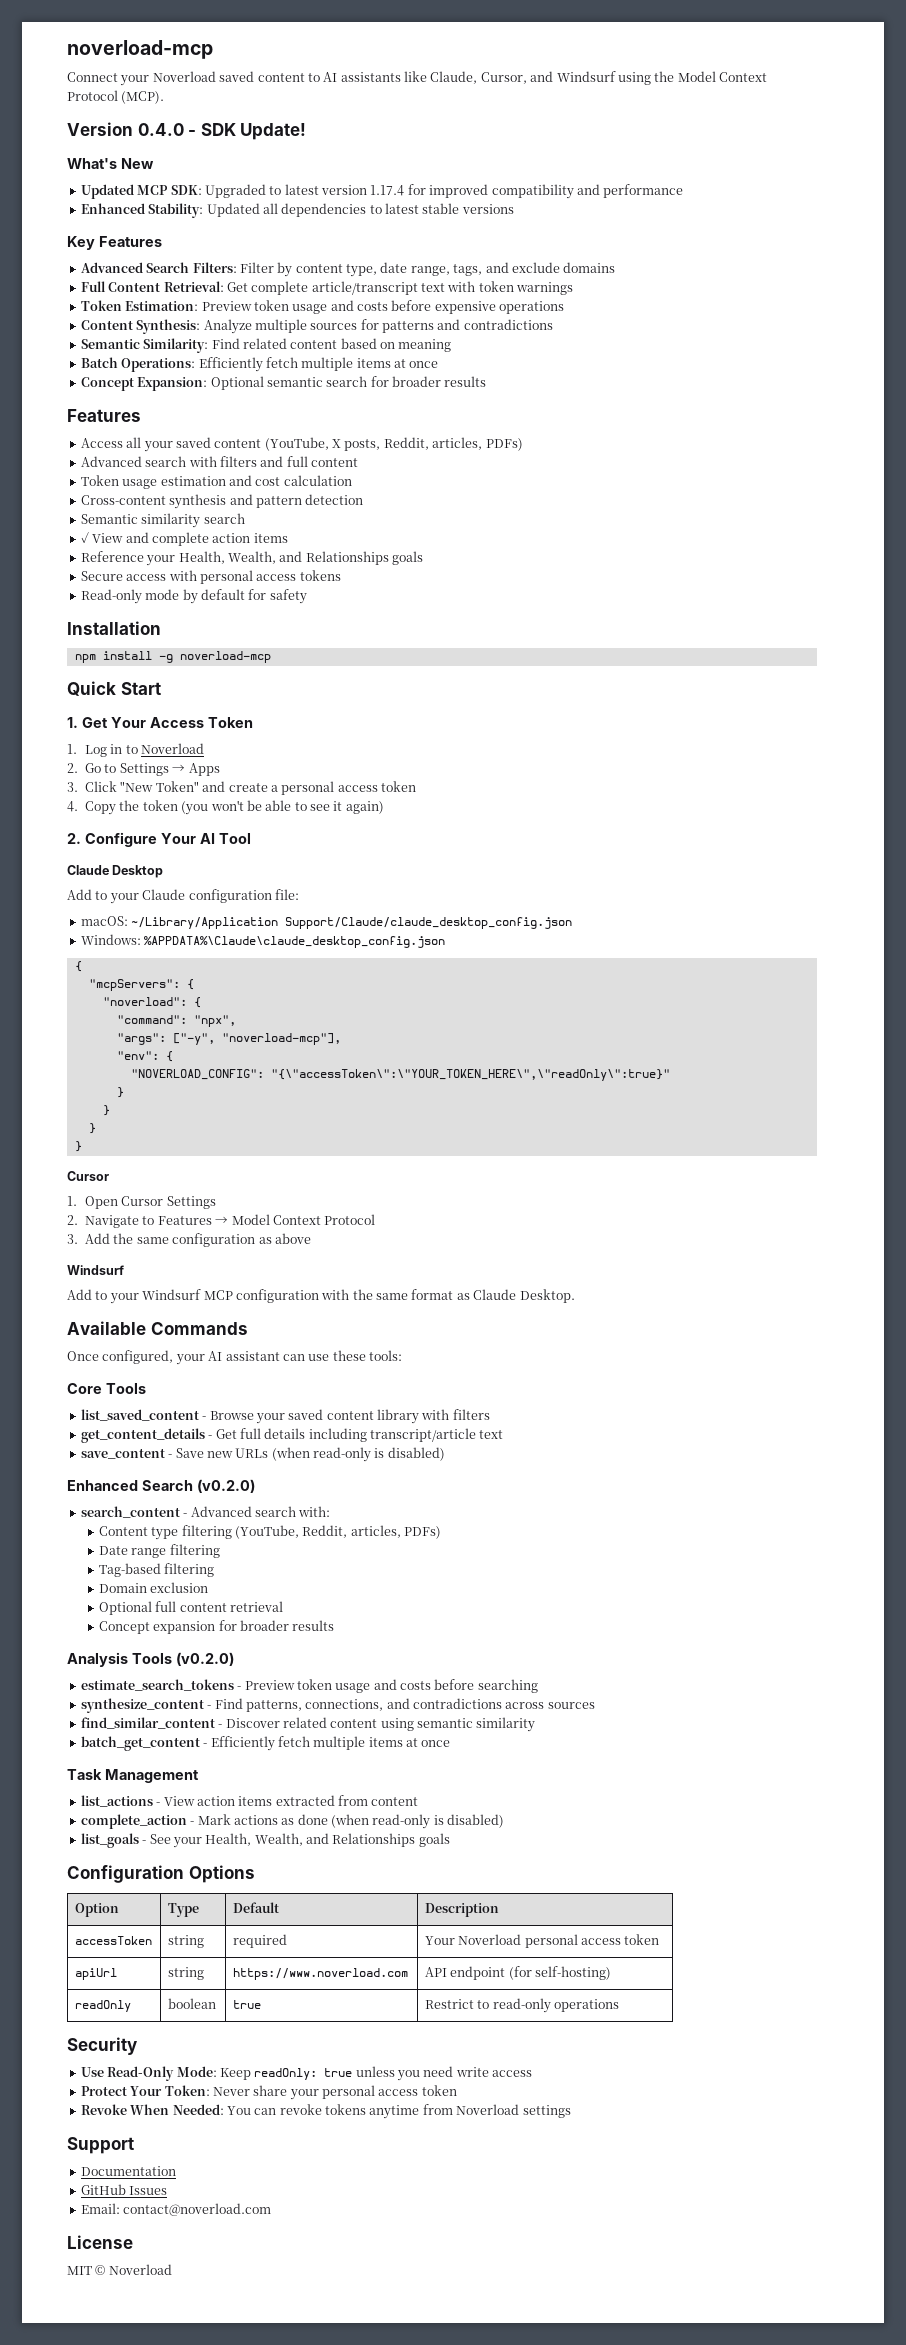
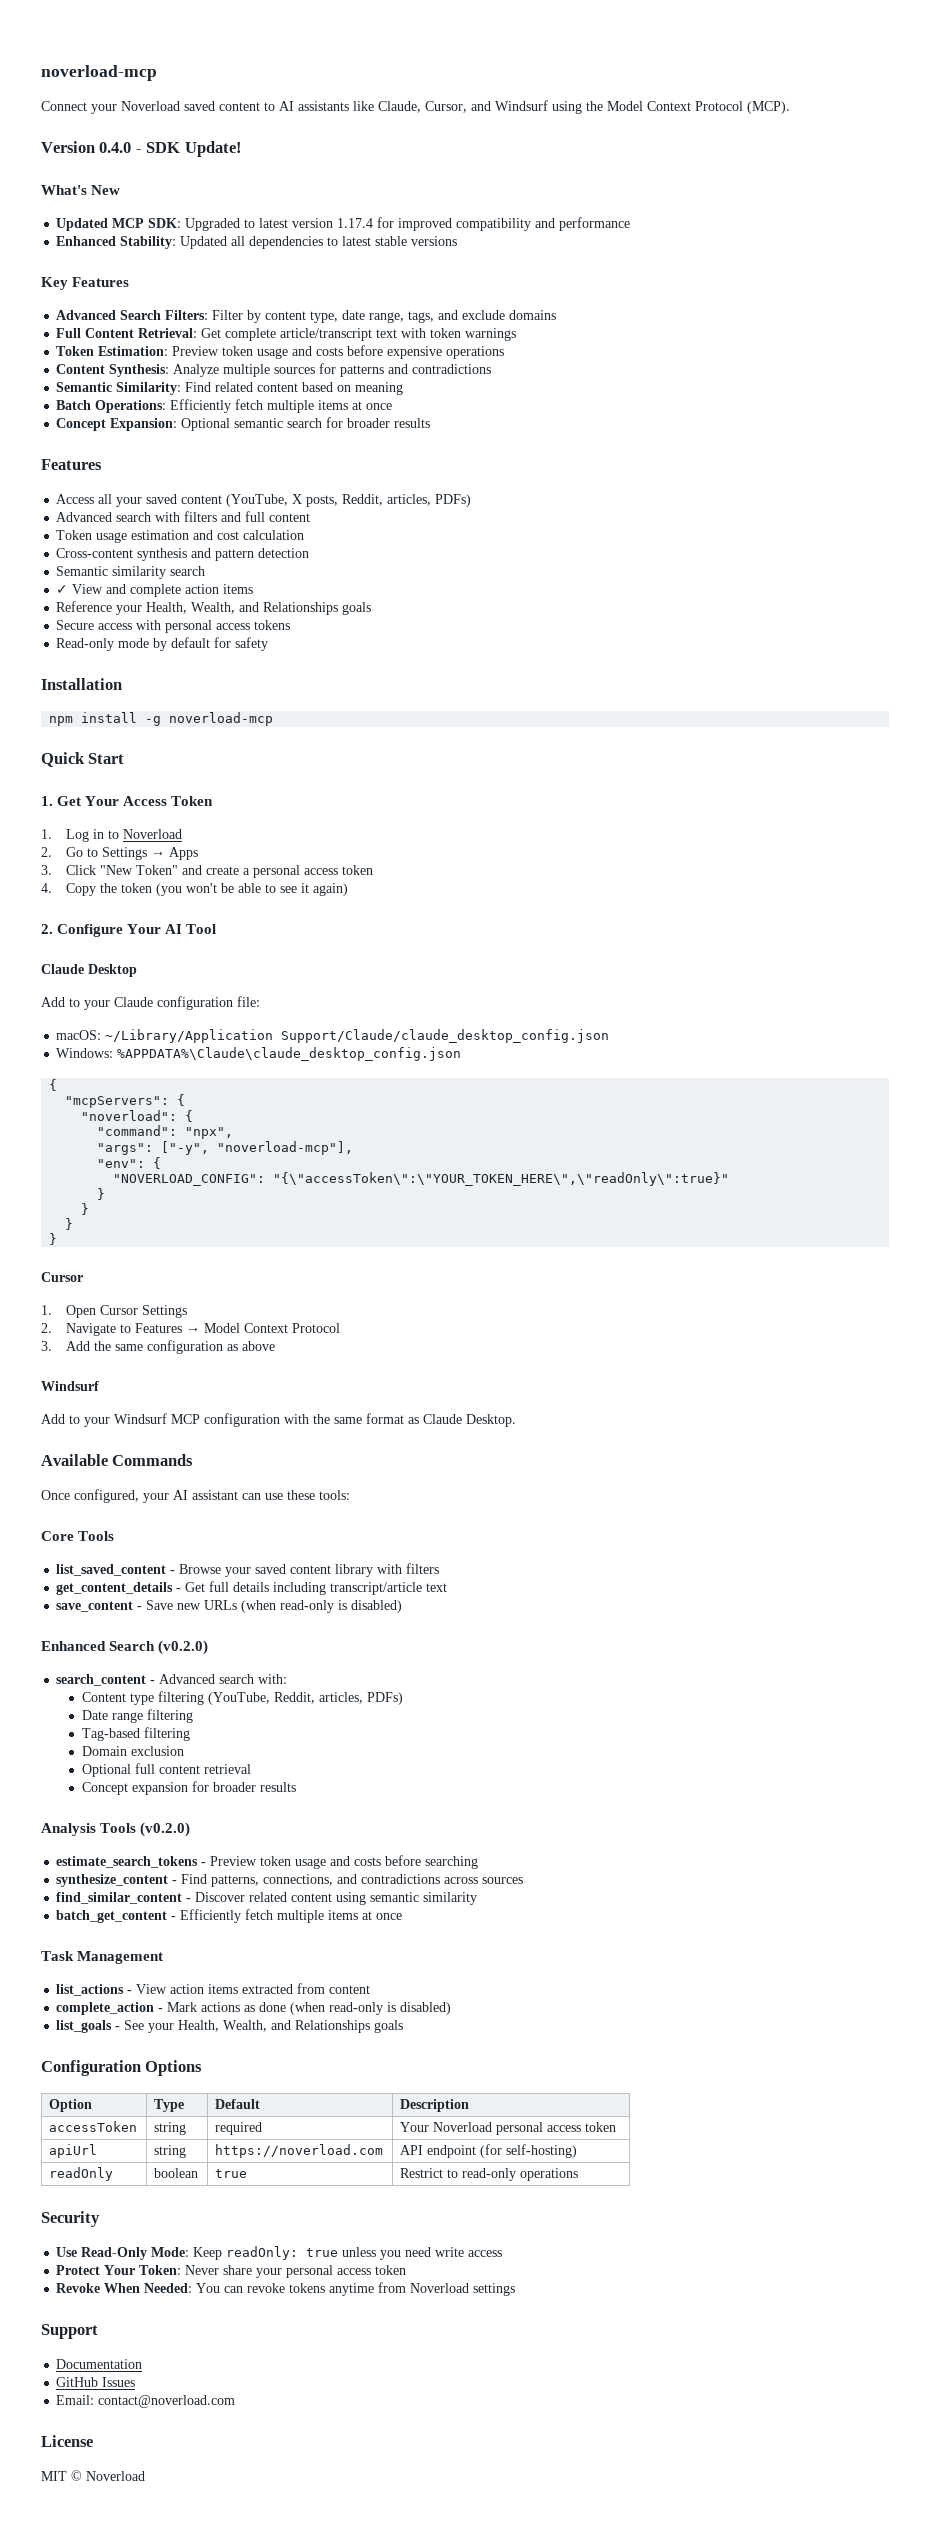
[232,1968,408,1980] https://www.noverload.com -> [215,2144,384,2158] https://noverload.com

